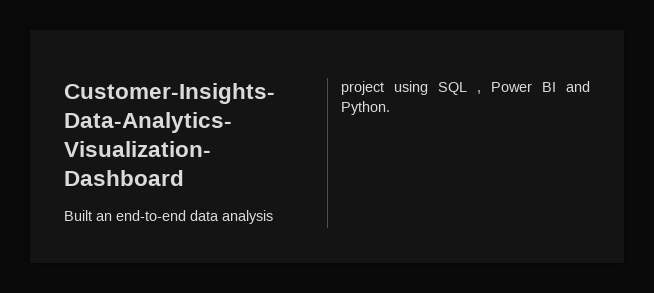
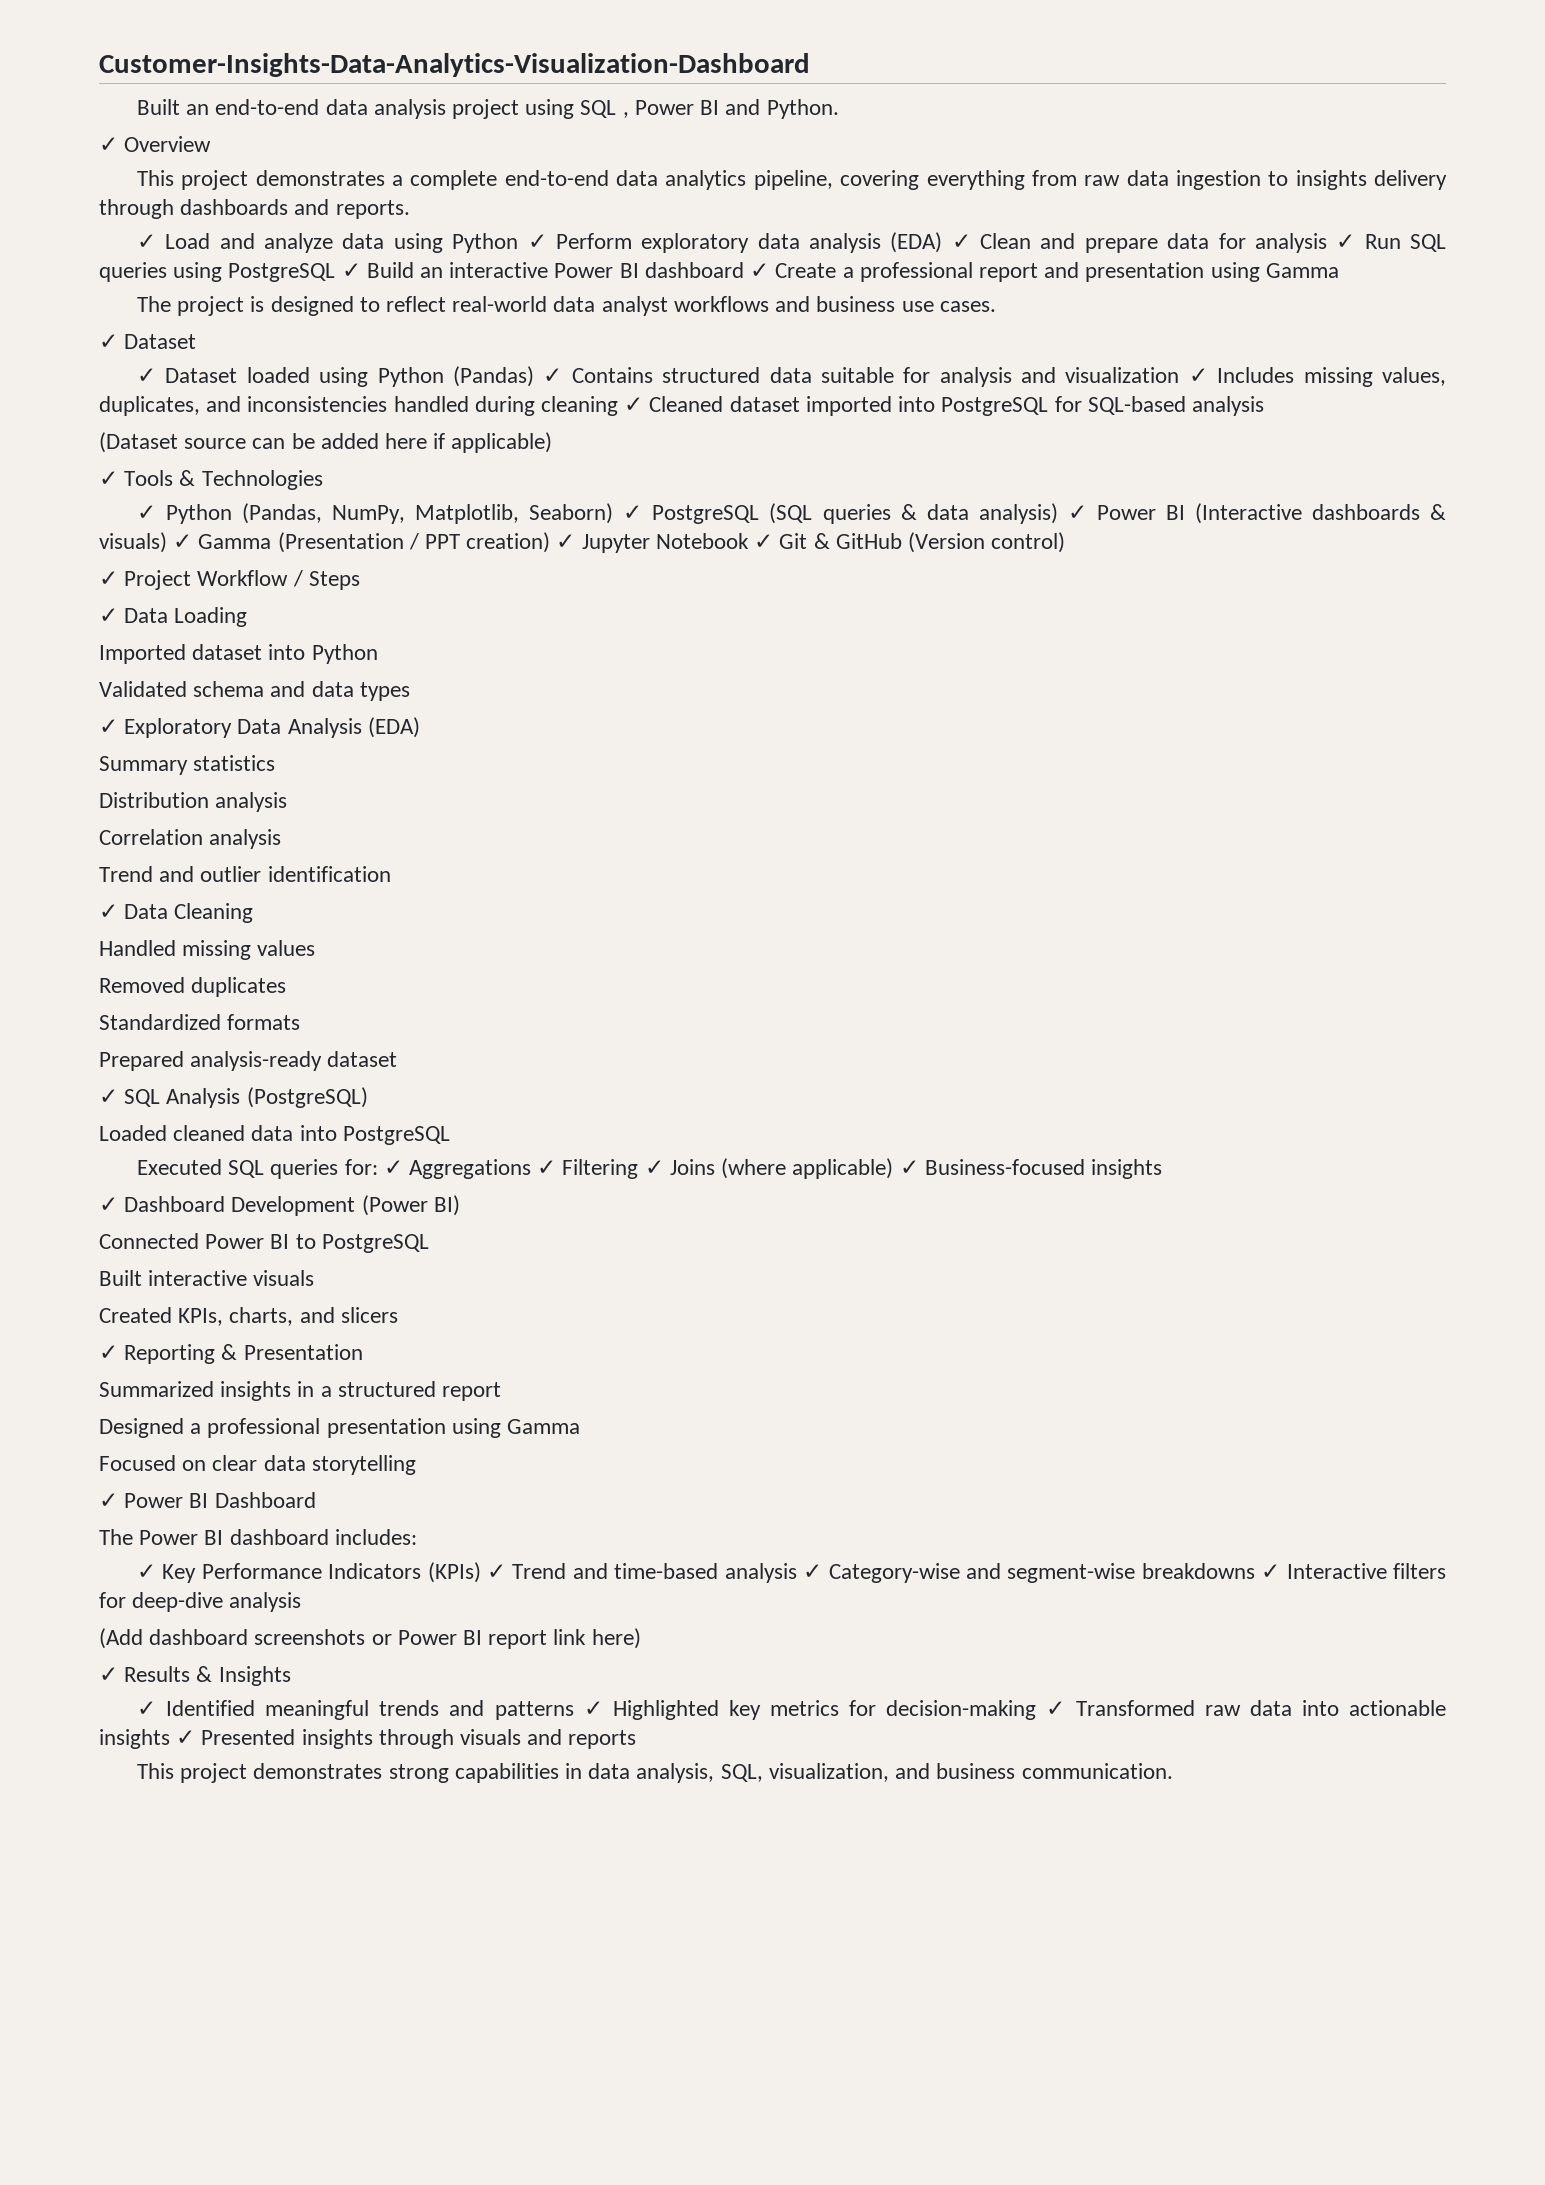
(390, 108) none -> [99,136,212,152] [136,170,1447,190] [99,199,410,219] [136,232,1446,253] [99,262,1339,282] [136,296,996,316] [99,334,197,349] [136,366,1446,387] [99,396,1264,416] [99,432,553,453] [99,470,323,490] [136,503,1446,524] [99,532,1066,553] [99,570,360,590] [99,607,248,627] [99,644,378,664] [99,681,410,701] [99,717,420,738] [99,755,276,775] [99,792,288,812] [99,829,282,849] [99,866,391,882] [99,903,254,923] [99,940,316,960] [99,977,287,997] [99,1014,301,1030] [99,1051,398,1071] [99,1087,368,1108] [99,1125,450,1145] [136,1158,1162,1179] [99,1195,460,1216] [99,1233,429,1253] [99,1270,315,1286] [99,1307,398,1326] [99,1344,363,1364] [99,1381,502,1401] [99,1418,581,1438] [99,1455,416,1475] [99,1492,316,1508] [99,1529,417,1545] [136,1562,1446,1583] [99,1592,302,1612] [99,1628,641,1649] [99,1666,291,1686] [136,1700,1446,1720] [99,1729,637,1749] [136,1763,1173,1783] // ✓ Overview // This project demonstrates a complete end-to-end data analytics pipeline, covering everything from raw data ingestion to insights delivery through dashboards and reports. // ✓ Load and analyze data using Python ✓ Perform exploratory data analysis (EDA) ✓ Clean and prepare data for analysis ✓ Run SQL queries using PostgreSQL ✓ Build an interactive Power BI dashboard ✓ Create a professional report and presentation using Gamma // The project is designed to reflect real-world data analyst workflows and business use cases. // ✓ Dataset // ✓ Dataset loaded using Python (Pandas) ✓ Contains structured data suitable for analysis and visualization ✓ Includes missing values, duplicates, and inconsistencies handled during cleaning ✓ Cleaned dataset imported into PostgreSQL for SQL-based analysis // (Dataset source can be added here if applicable) // ✓ Tools & Technologies // ✓ Python (Pandas, NumPy, Matplotlib, Seaborn) ✓ PostgreSQL (SQL queries & data analysis) ✓ Power BI (Interactive dashboards & visuals) ✓ Gamma (Presentation / PPT creation) ✓ Jupyter Notebook ✓ Git & GitHub (Version control) // ✓ Project Workflow / Steps // ✓ Data Loading // Imported dataset into Python // Validated schema and data types // ✓ Exploratory Data Analysis (EDA) // Summary statistics // Distribution analysis // Correlation analysis // Trend and outlier identification // ✓ Data Cleaning // Handled missing values // Removed duplicates // Standardized formats // Prepared analysis-ready dataset // ✓ SQL Analysis (PostgreSQL) // Loaded cleaned data into PostgreSQL // Executed SQL queries for: ✓ Aggregations ✓ Filtering ✓ Joins (where applicable) ✓ Business-focused insights // ✓ Dashboard Development (Power BI) // Connected Power BI to PostgreSQL // Built interactive visuals // Created KPIs, charts, and slicers // ✓ Reporting & Presentation // Summarized insights in a structured report // Designed a professional presentation using Gamma // Focused on clear data storytelling // ✓ Power BI Dashboard // The Power BI dashboard includes: // ✓ Key Performance Indicators (KPIs) ✓ Trend and time-based analysis ✓ Category-wise and segment-wise breakdowns ✓ Interactive filters for deep-dive analysis // (Add dashboard screenshots or Power BI report link here) // ✓ Results & Insights // ✓ Identified meaningful trends and patterns ✓ Highlighted key metrics for decision-making ✓ Transformed raw data into actionable insights ✓ Presented insights through visuals and reports // This project demonstrates strong capabilities in data analysis, SQL, visualization, and business communication.

